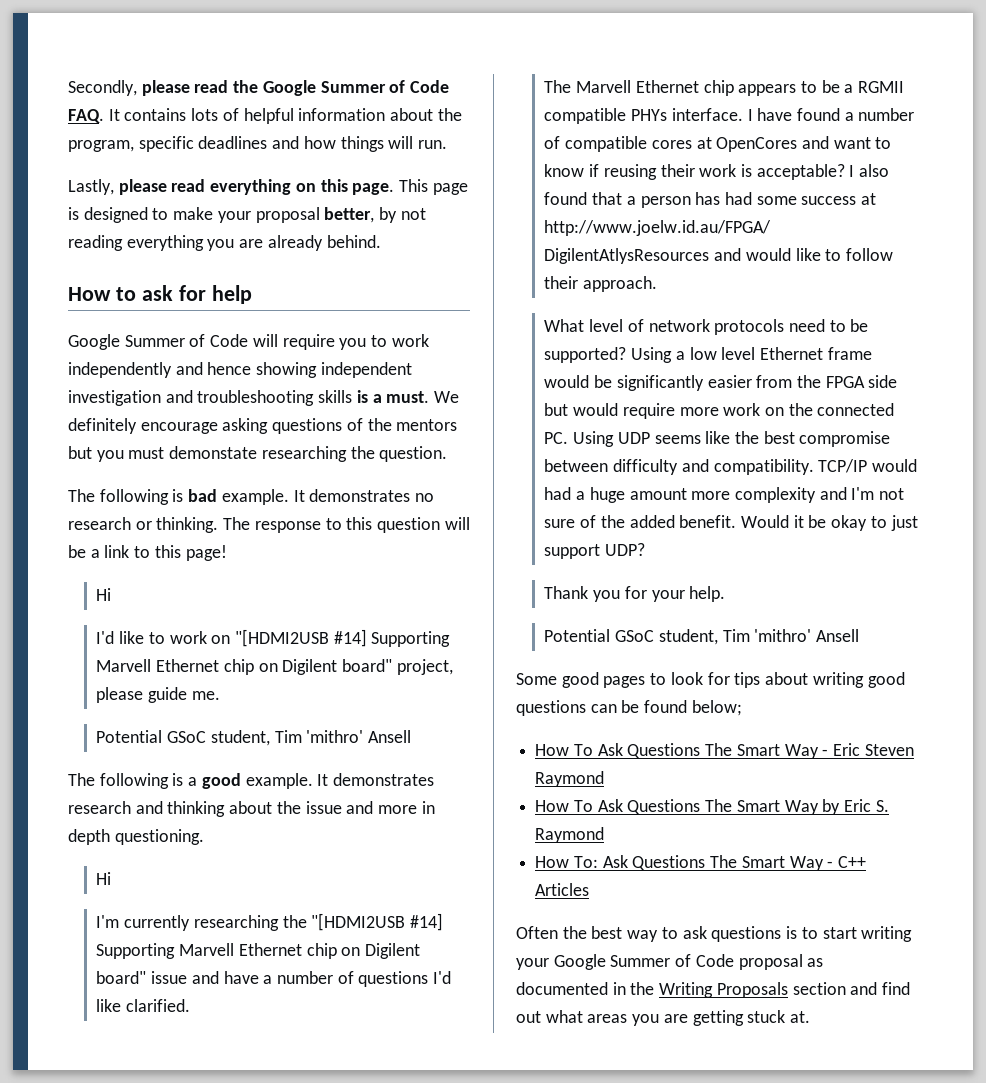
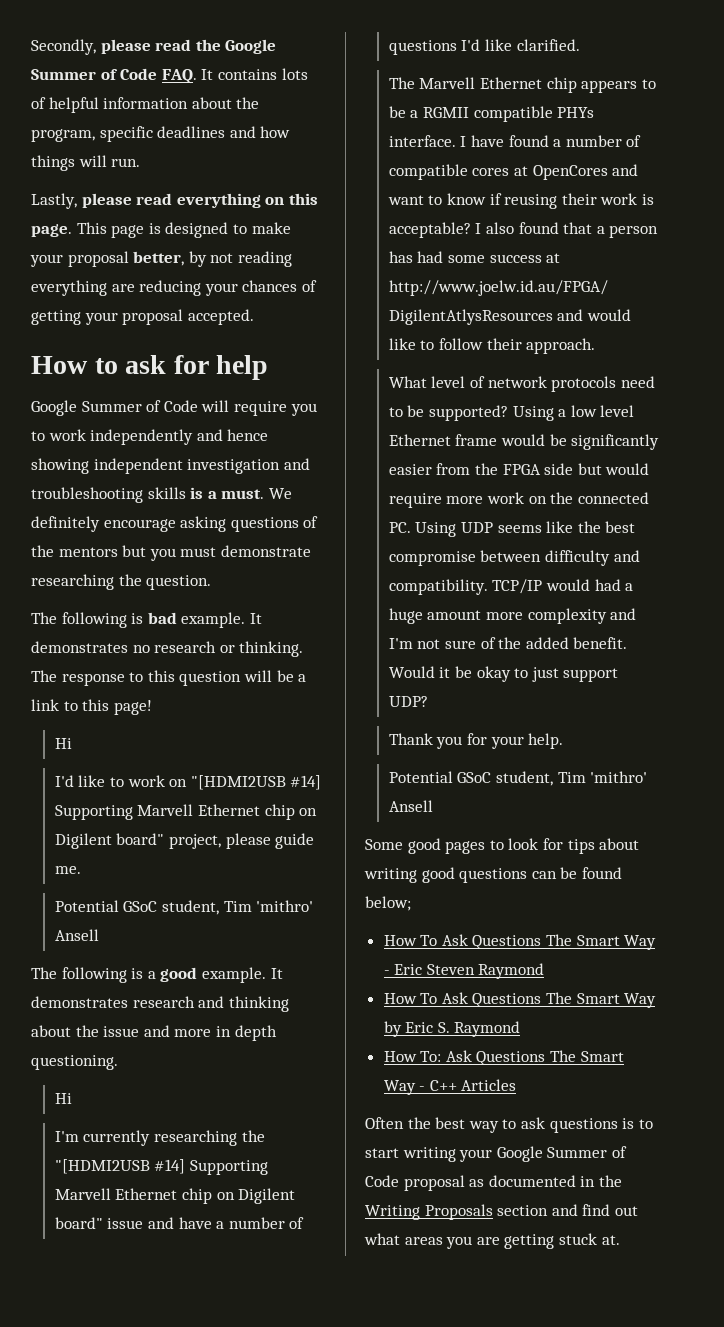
[207,235,381,251] you are already behind. -> [111,280,317,296] [31,309,254,325] are reducing your chances of getting your proposal accepted.
[169,446,258,459] demonstate -> [220,545,311,557] demonstrate

